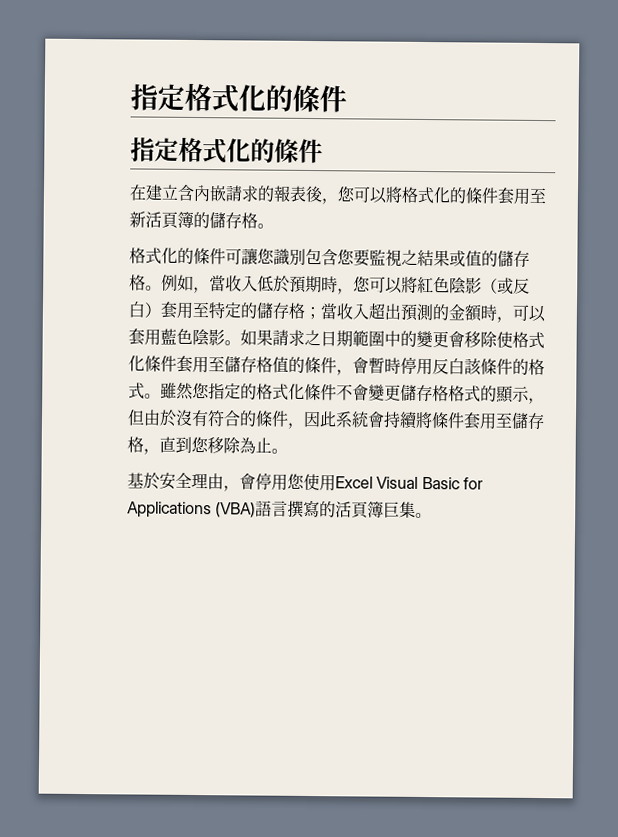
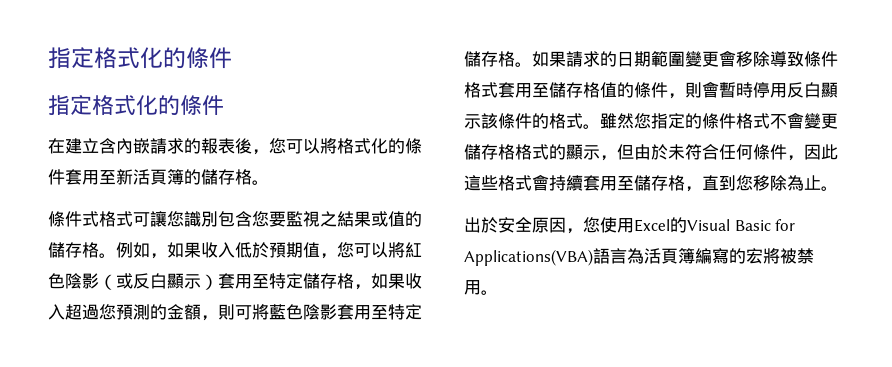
[129,247,226,265] 格式化的條件 -> [48,211,133,227] 條件式格式
[209,275,226,292] 當 -> [167,242,201,258] 如果
[321,276,338,293] 時 -> [303,242,320,258] 值
(146, 309) none -> [167,273,201,289] 顯示
[240,302,546,323] [128,328,225,347] 的儲存格；當收入超出預測的金額時，可以套用藍色陰影 -> [303,273,422,290] [48,304,422,321] [464,51,515,67] 儲存格，如果收入超過您預測的金額，則可將藍色陰影套用至特定儲存格
[304,329,321,347] 之 -> [600,51,617,67] 的
[384,330,417,347] 中的 -> (685, 59) none
[496,331,545,349] [128,355,177,372] 使格式化條件 -> [770,51,838,67] [464,82,498,98] 導致條件格式
(353, 372) none -> [685,82,702,98] 則
(465, 366) none -> [821,82,838,98] [464,114,481,129] 顯示
[256,383,337,401] 格式化條件 -> [702,113,770,129] 條件格式
[175,409,465,429] 沒有符合的條件，因此系統會持續將條件 -> [668,144,838,161] [464,174,583,191] 未符合任何條件，因此這些格式會持續
[127,472,288,492] 基於安全理由，會停用 -> [464,217,583,234] 出於安全原因，
(373, 482) none -> [670,217,687,233] 的
[127,499,417,519] Applications (VBA)語言撰寫的活頁簿巨集 -> [464,248,814,266] [464,280,481,295] Applications(VBA)語言為活頁簿編寫的宏將被禁用

